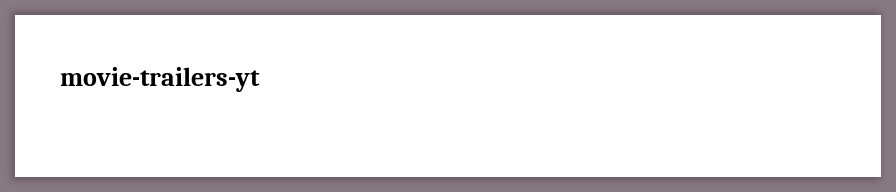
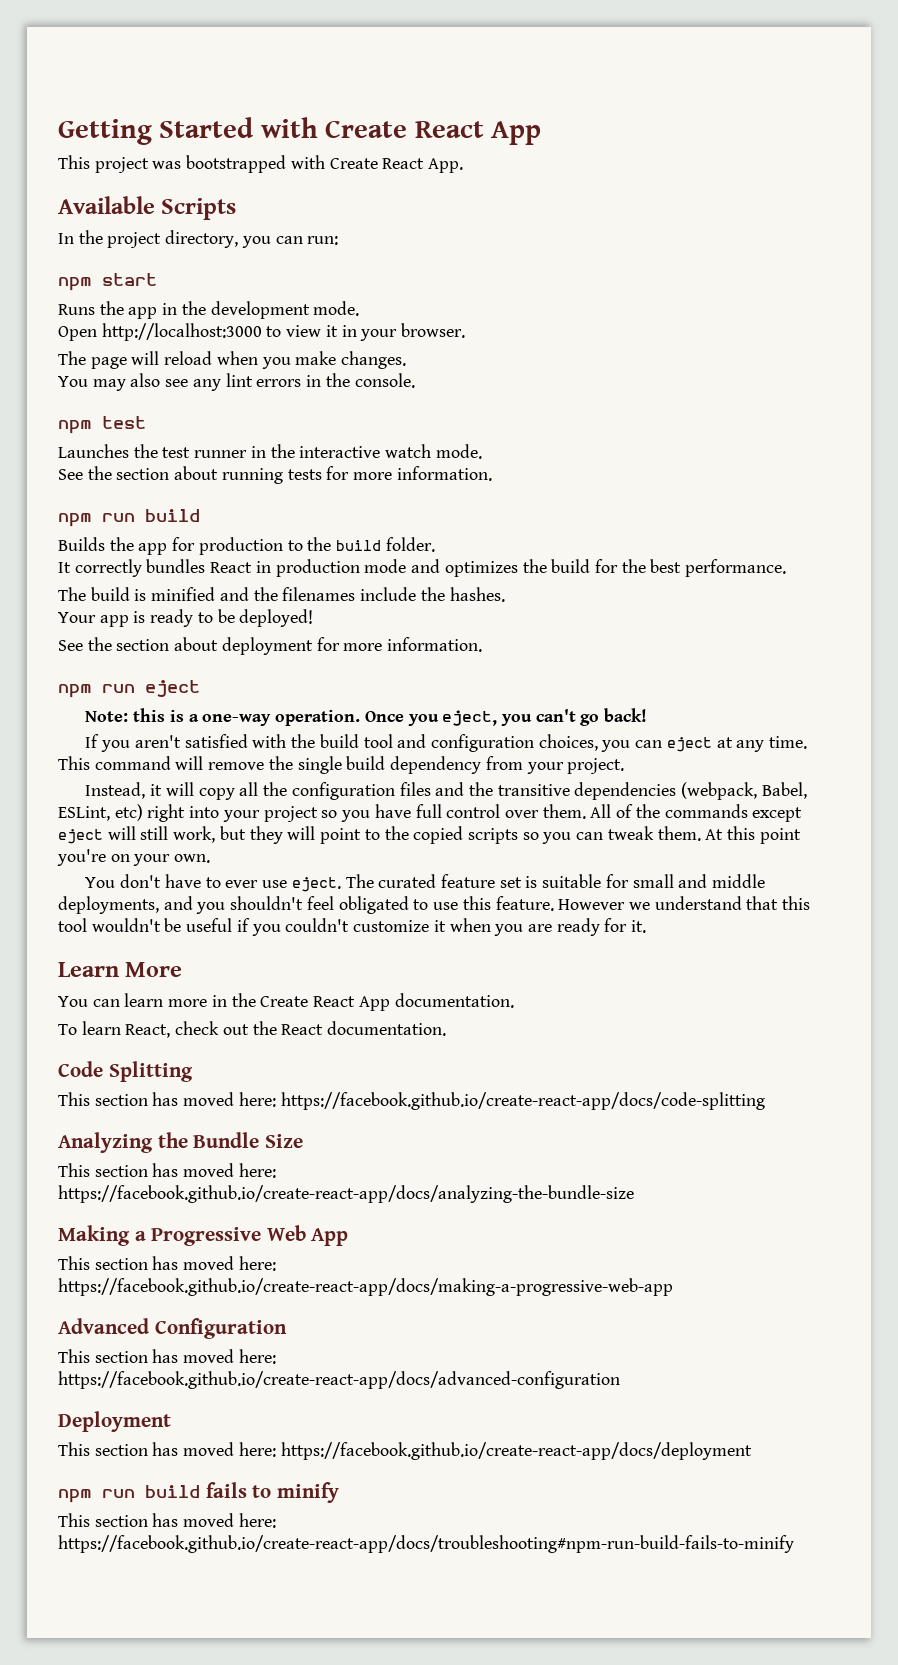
[60,67,260,92] movie-trailers-yt -> [58,117,542,145] [58,155,464,173] [58,196,237,220] [58,230,339,248] [58,273,157,291] [58,301,360,319] [58,323,466,341] [58,351,407,369] [58,373,415,391] [58,416,146,434] [58,444,482,459] [58,466,492,484] [58,509,200,527] [58,537,435,555] [58,559,787,577] [58,587,505,602] [58,609,314,627] [58,637,483,655] [58,680,200,698] [85,708,648,726] [85,734,808,752] [58,756,625,774] [85,782,807,800] [58,804,803,822] [58,826,801,844] [57,849,211,866] [85,874,766,892] [58,896,811,914] [58,918,647,936] [58,962,183,977] [58,993,514,1011] [58,1021,447,1038] [58,1061,193,1082] [58,1092,765,1110] [58,1132,303,1153] [58,1163,276,1178] [58,1185,634,1203] [58,1225,349,1246] [58,1256,276,1271] [58,1278,673,1296] [58,1318,287,1339] [58,1349,276,1364] [58,1371,620,1389] [58,1411,171,1432] [58,1442,752,1460] [58,1482,339,1503] [58,1513,276,1528] [58,1535,794,1553] Getting Started with Create React App // This project was bootstrapped with Create React App. // Available Scripts // In the project directory, you can run: // npm start // Runs the app in the development mode. // Open http://localhost:3000 to view it in your browser. // The page will reload when you make changes. // You may also see any lint errors in the console. // npm test // Launches the test runner in the interactive watch mode. // See the section about running tests for more information. // npm run build // Builds the app for production to the build folder. // It correctly bundles React in production mode and optimizes the build for the best performance. // The build is minified and the filenames include the hashes. // Your app is ready to be deployed! // See the section about deployment for more information. // npm run eject // Note: this is a one-way operation. Once you eject, you can't go back! // If you aren't satisfied with the build tool and configuration choices, you can eject at any time. This command will remove the single build dependency from your project. // Instead, it will copy all the configuration files and the transitive dependencies (webpack, Babel, ESLint, etc) right into your project so you have full control over them. All of the commands except eject will still work, but they will point to the copied scripts so you can tweak them. At this point you're on your own. // You don't have to ever use eject. The curated feature set is suitable for small and middle deployments, and you shouldn't feel obligated to use this feature. However we understand that this tool wouldn't be useful if you couldn't customize it when you are ready for it. // Learn More // You can learn more in the Create React App documentation. // To learn React, check out the React documentation. // Code Splitting // This section has moved here: https://facebook.github.io/create-react-app/docs/code-splitting // Analyzing the Bundle Size // This section has moved here: https://facebook.github.io/create-react-app/docs/analyzing-the-bundle-size // Making a Progressive Web App // This section has moved here: https://facebook.github.io/create-react-app/docs/making-a-progressive-web-app // Advanced Configuration // This section has moved here: https://facebook.github.io/create-react-app/docs/advanced-configuration // Deployment // This section has moved here: https://facebook.github.io/create-react-app/docs/deployment // npm run build fails to minify // This section has moved here: https://facebook.github.io/create-react-app/docs/troubleshooting#npm-run-build-fails-to-minify

